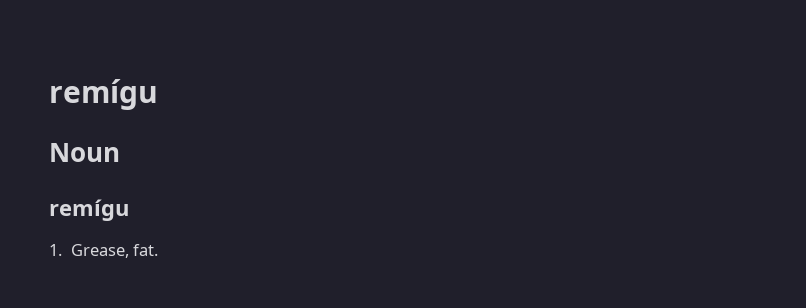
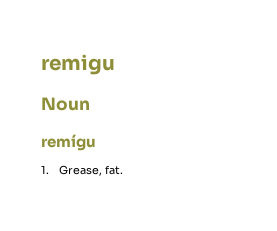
[49,79,158,110] remígu -> [41,54,115,75] remigu

